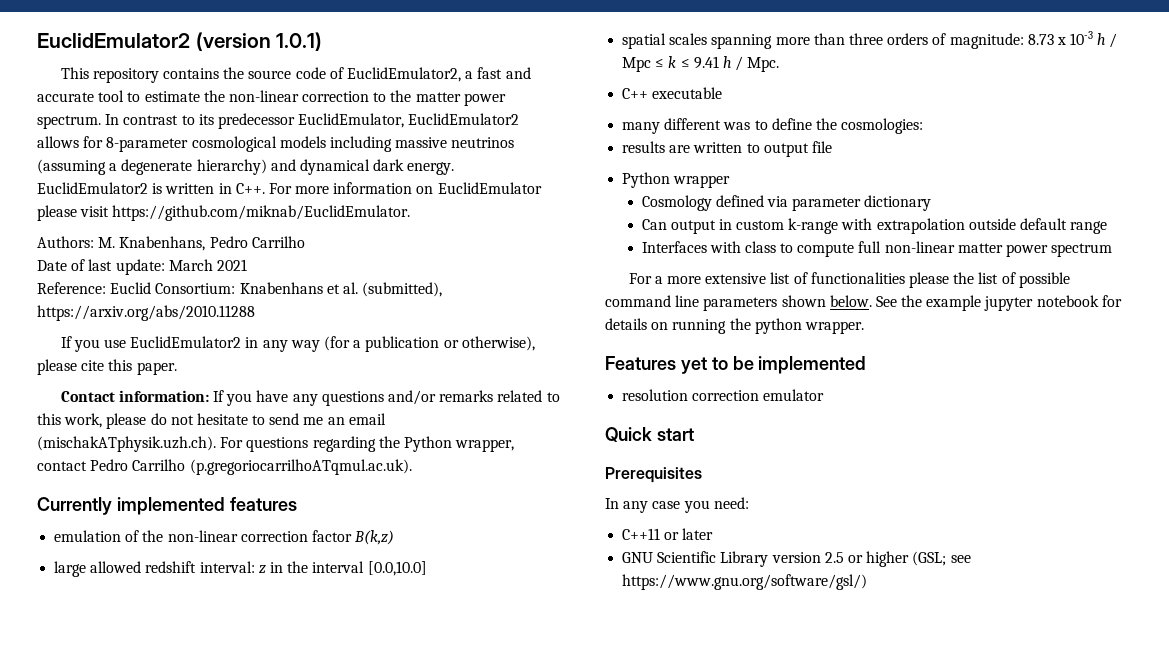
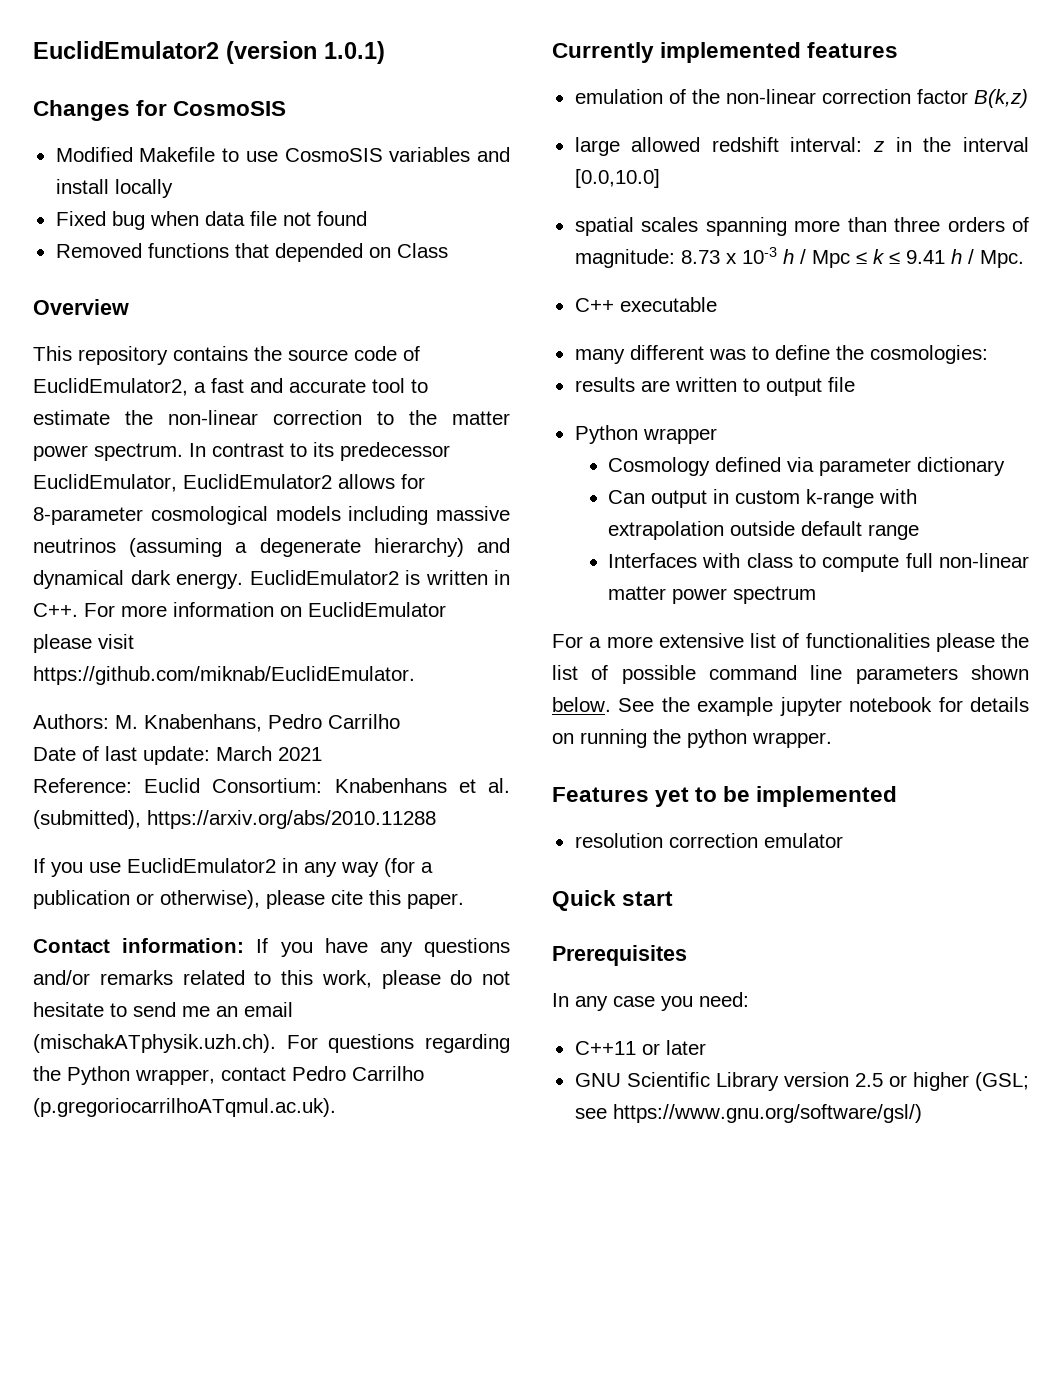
(323, 41) none -> [33,100,287,121] [55,147,510,162] [55,179,173,198] [55,211,367,230] [55,243,448,262] [33,299,129,315] // Changes for CosmoSIS // Modified Makefile to use CosmoSIS variables and install locally // Fixed bug when data file not found // Removed functions that depended on Class // Overview

